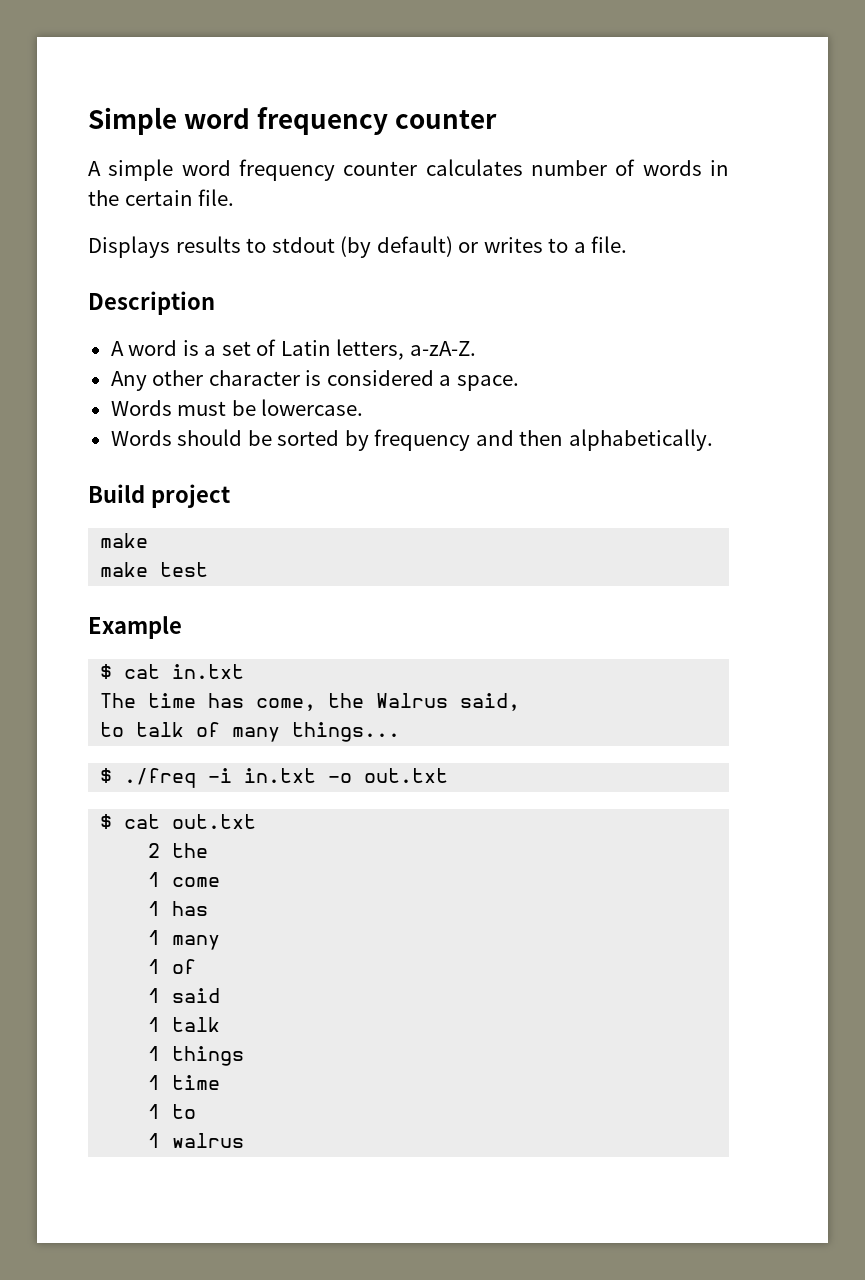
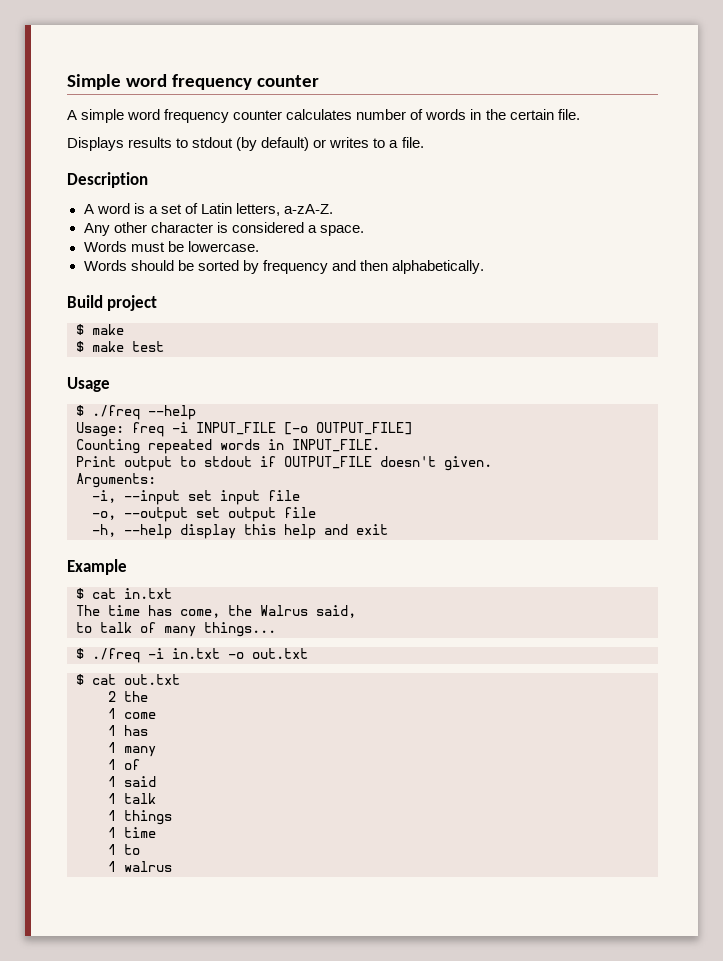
(230, 496) none -> [76,324,84,335] $
(149, 540) none -> [76,341,84,352] $
(209, 569) none -> [67,377,110,392] [76,405,196,420] [76,422,412,437] [76,439,380,454] [76,456,492,471] [76,473,156,488] [92,490,300,505] [92,507,316,522] [92,524,388,539] // Usage // $ ./freq --help // Usage: freq -i INPUT_FILE [-o OUTPUT_FILE] // Counting repeated words in INPUT_FILE. // Print output to stdout if OUTPUT_FILE doesn't given. // Arguments: // -i, --input set input file // -o, --output set output file // -h, --help display this help and exit

